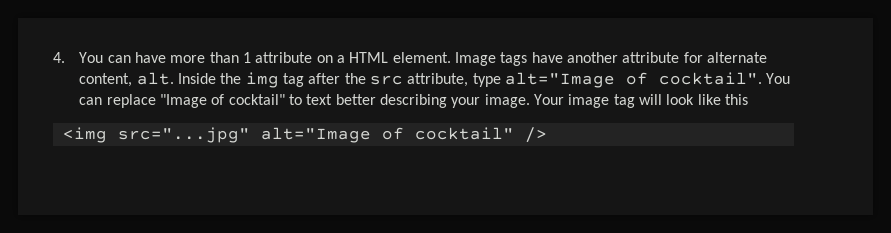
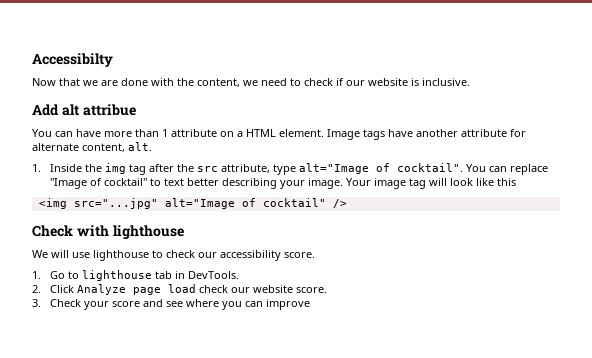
[53,52,65,63] 4. -> [32,53,113,67] [32,78,470,87] [32,104,136,116] Accessibilty // Now that we are done with the content, we need to check if our website is inclusive. // Add alt attribue //
(174, 78) none -> [32,164,41,172] // 1.
(547, 135) none -> [32,225,184,239] [32,250,315,261] [32,270,239,281] [32,284,327,295] [32,299,310,310] // Check with lighthouse // We will use lighthouse to check our accessibility score. // 1. Go to lighthouse tab in DevTools. // 2. Click Analyze page load check our website score. // 3. Check your score and see where you can improve

